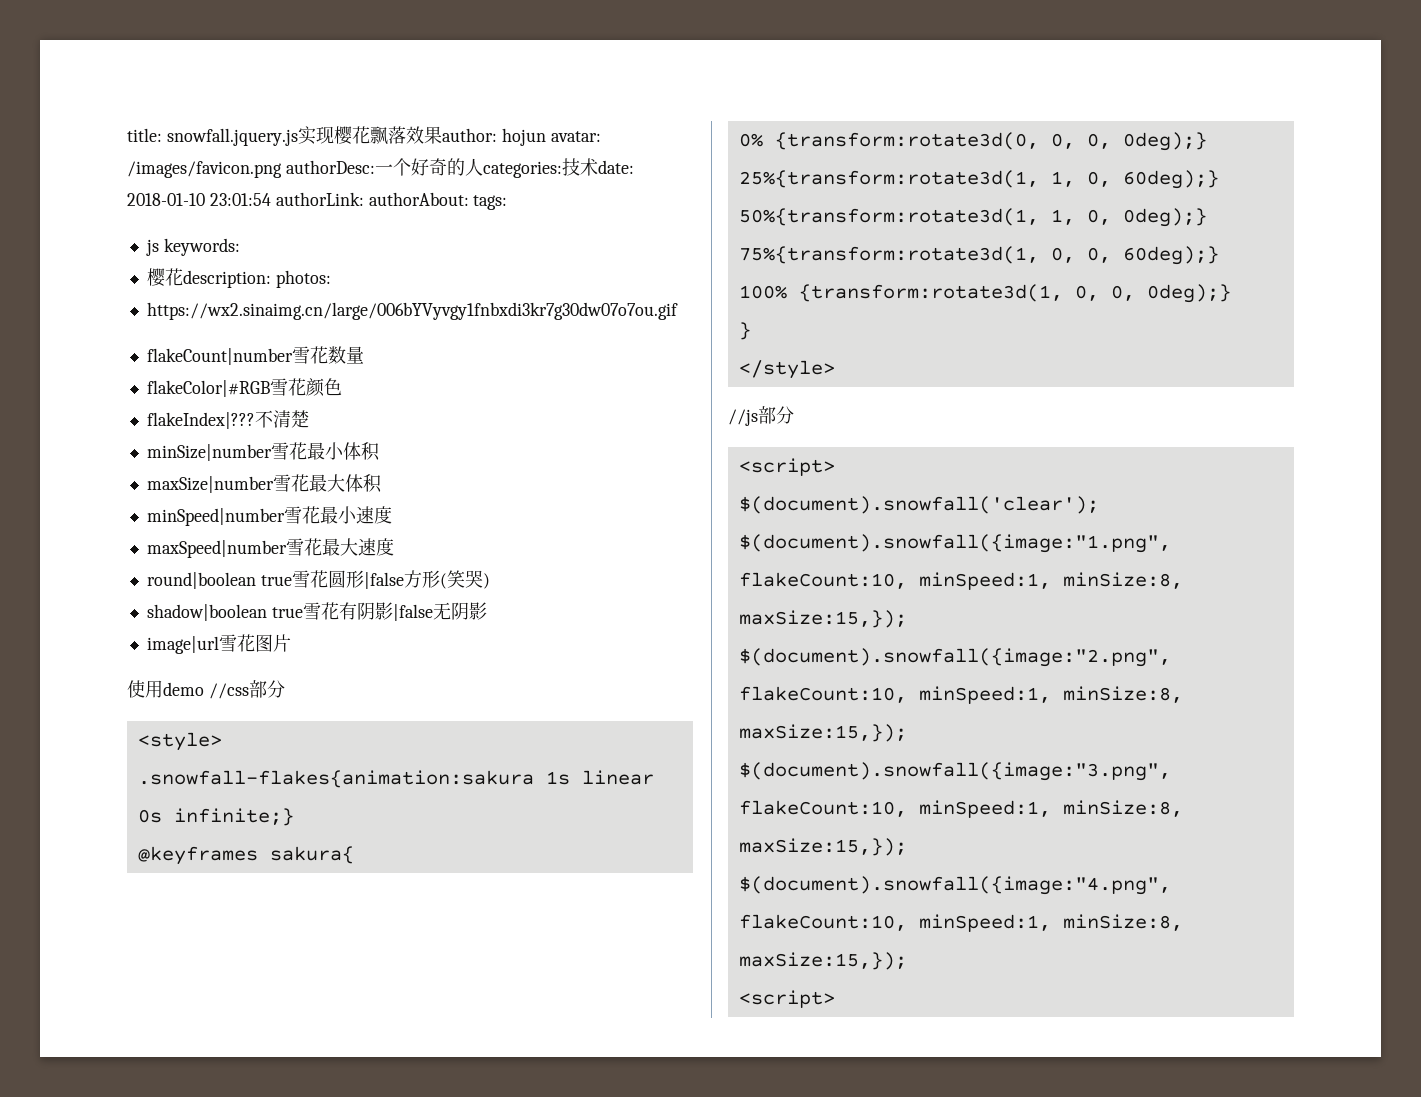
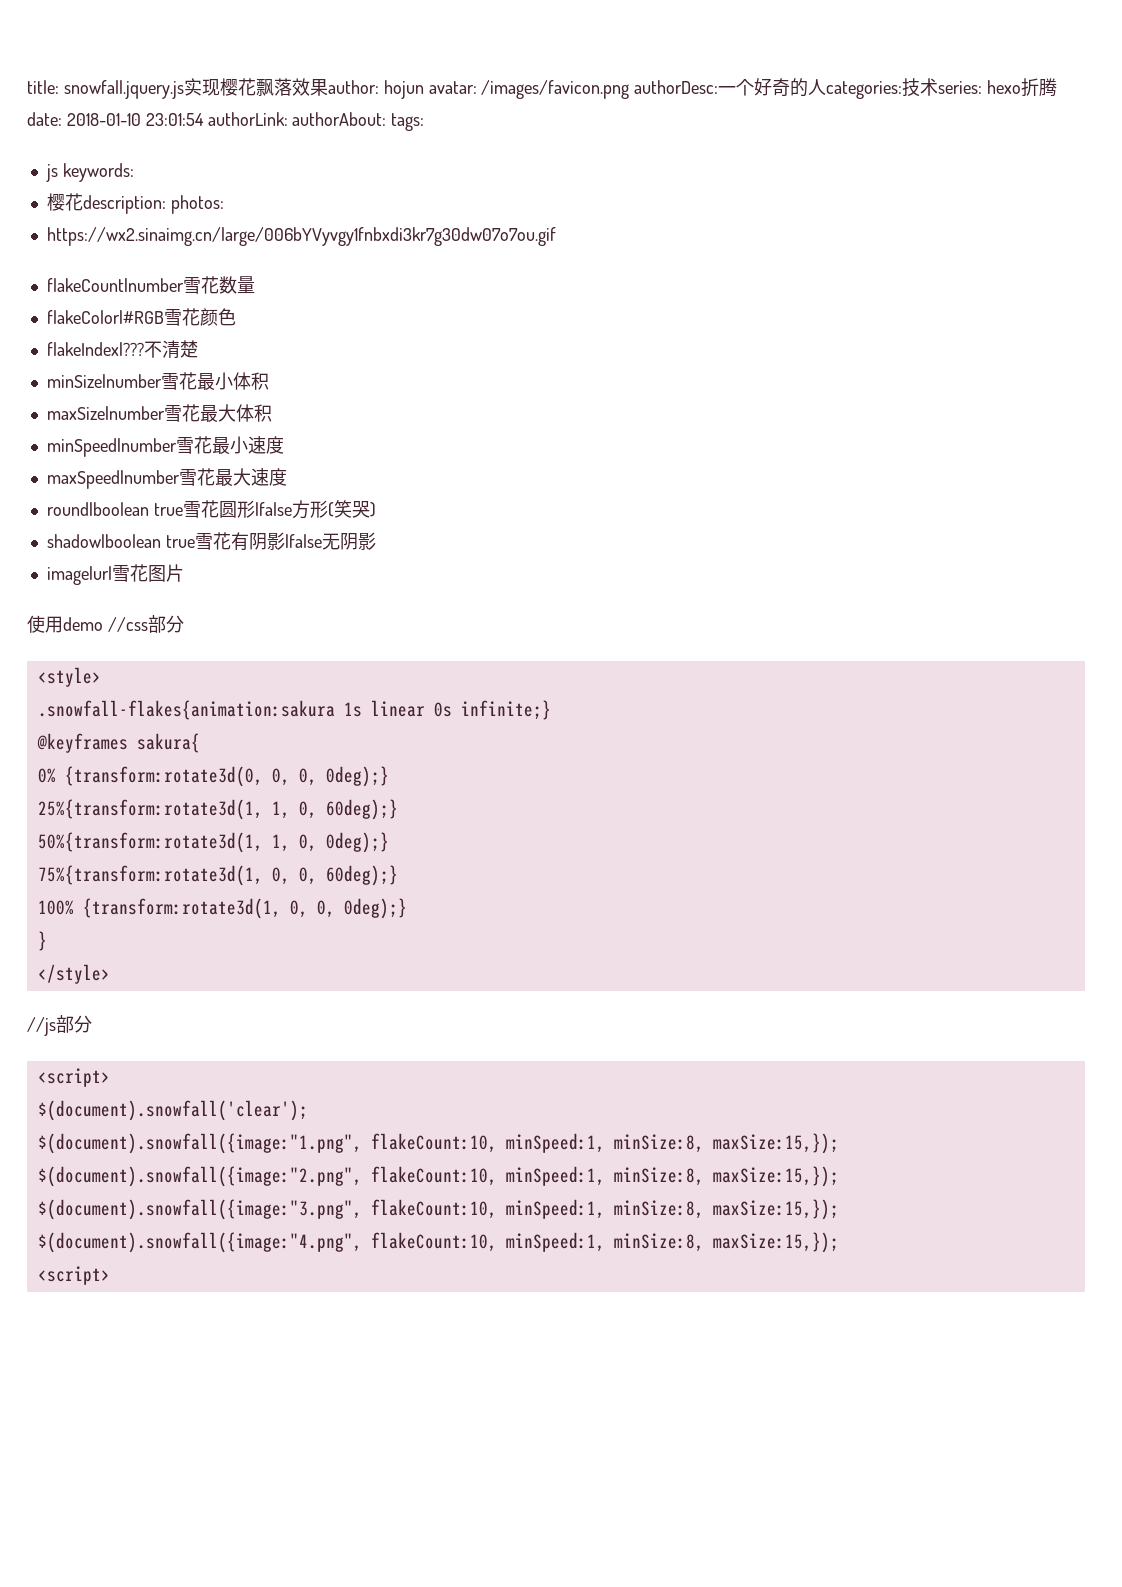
(598, 167) none -> [938,78,1058,97] series: hexo折腾

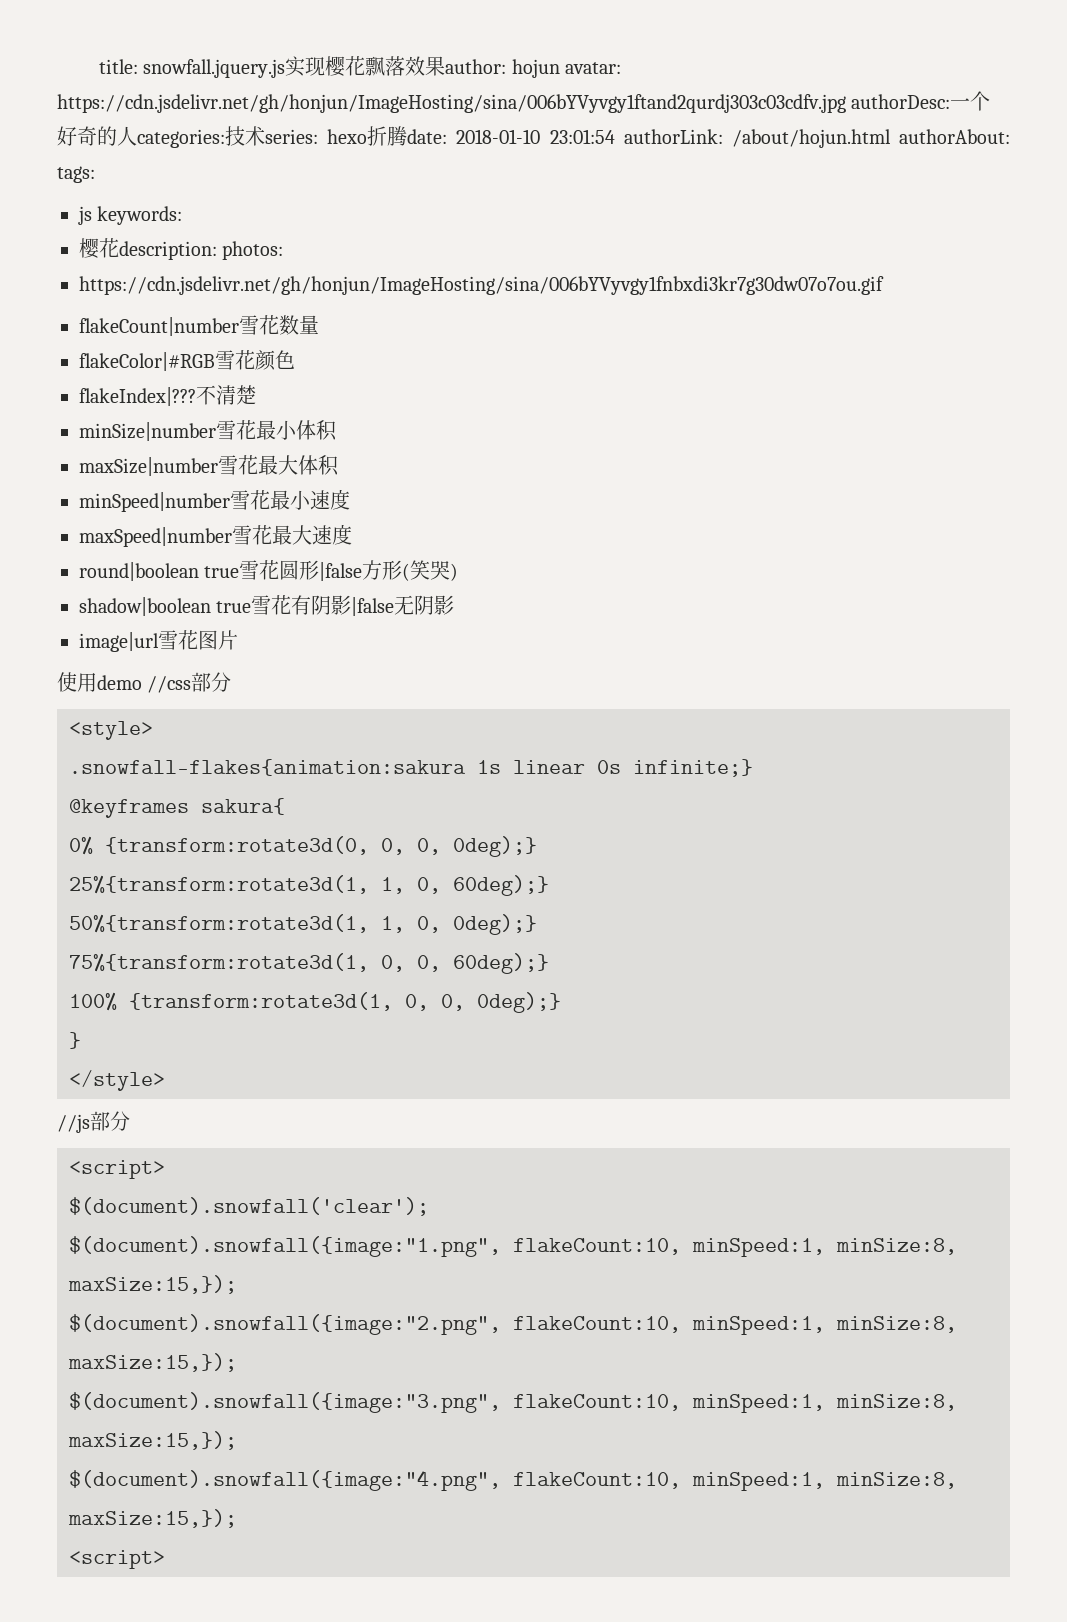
[481,80,630,99] /images/favicon.png -> [57,94,846,113] https://cdn.jsdelivr.net/gh/honjun/ImageHosting/sina/006bYVyvgy1ftand2qurdj303c03cdfv.jpg
(288, 119) none -> [731,129,891,148] /about/hojun.html
[46,227,556,246] https://wx2.sinaimg.cn/large/006bYVyvgy1fnbxdi3kr7g30dw07o7ou.gif -> [79,276,884,295] https://cdn.jsdelivr.net/gh/honjun/ImageHosting/sina/006bYVyvgy1fnbxdi3kr7g30dw07o7ou.gif

